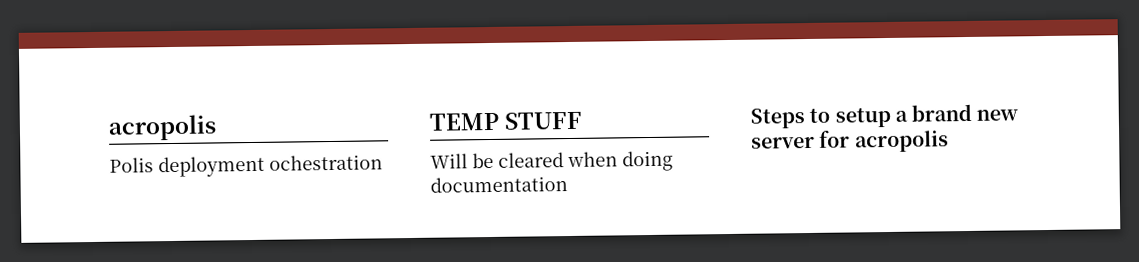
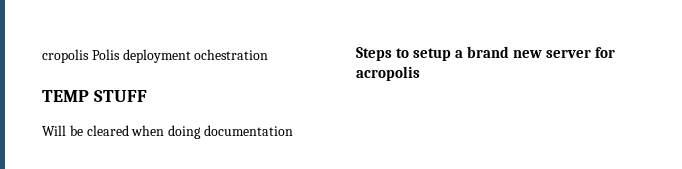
[108,114,217,141] acropolis // -> [42,49,89,63] cropolis

